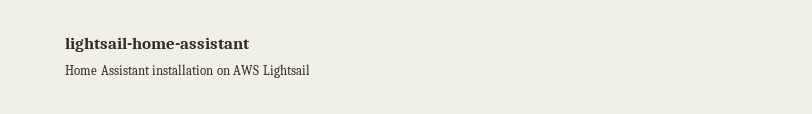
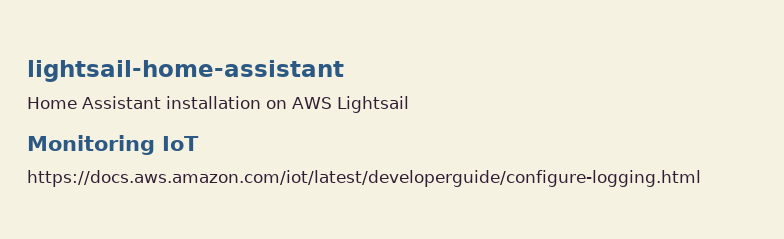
(310, 71) none -> [27,135,199,155] [27,170,701,187] // Monitoring IoT // https://docs.aws.amazon.com/iot/latest/developerguide/configure-logging.html

